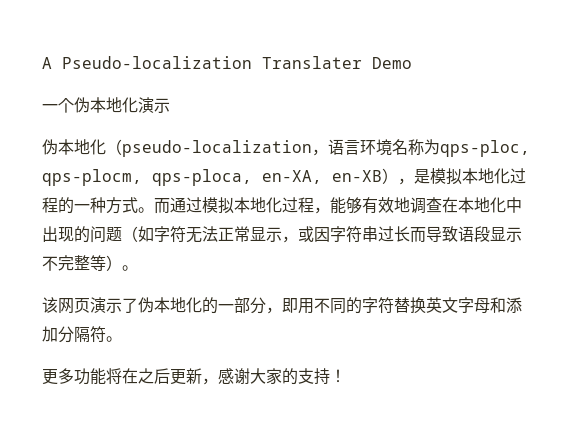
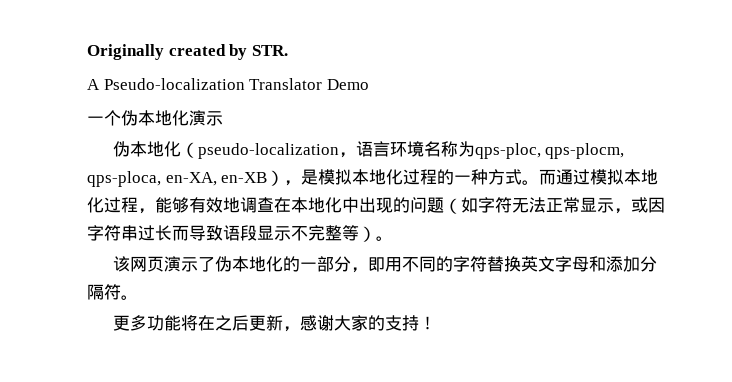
(42, 63) none -> [87,44,288,60] Originally created by STR. //
[262,56,362,69] Translater -> [249,78,323,90] Translator

